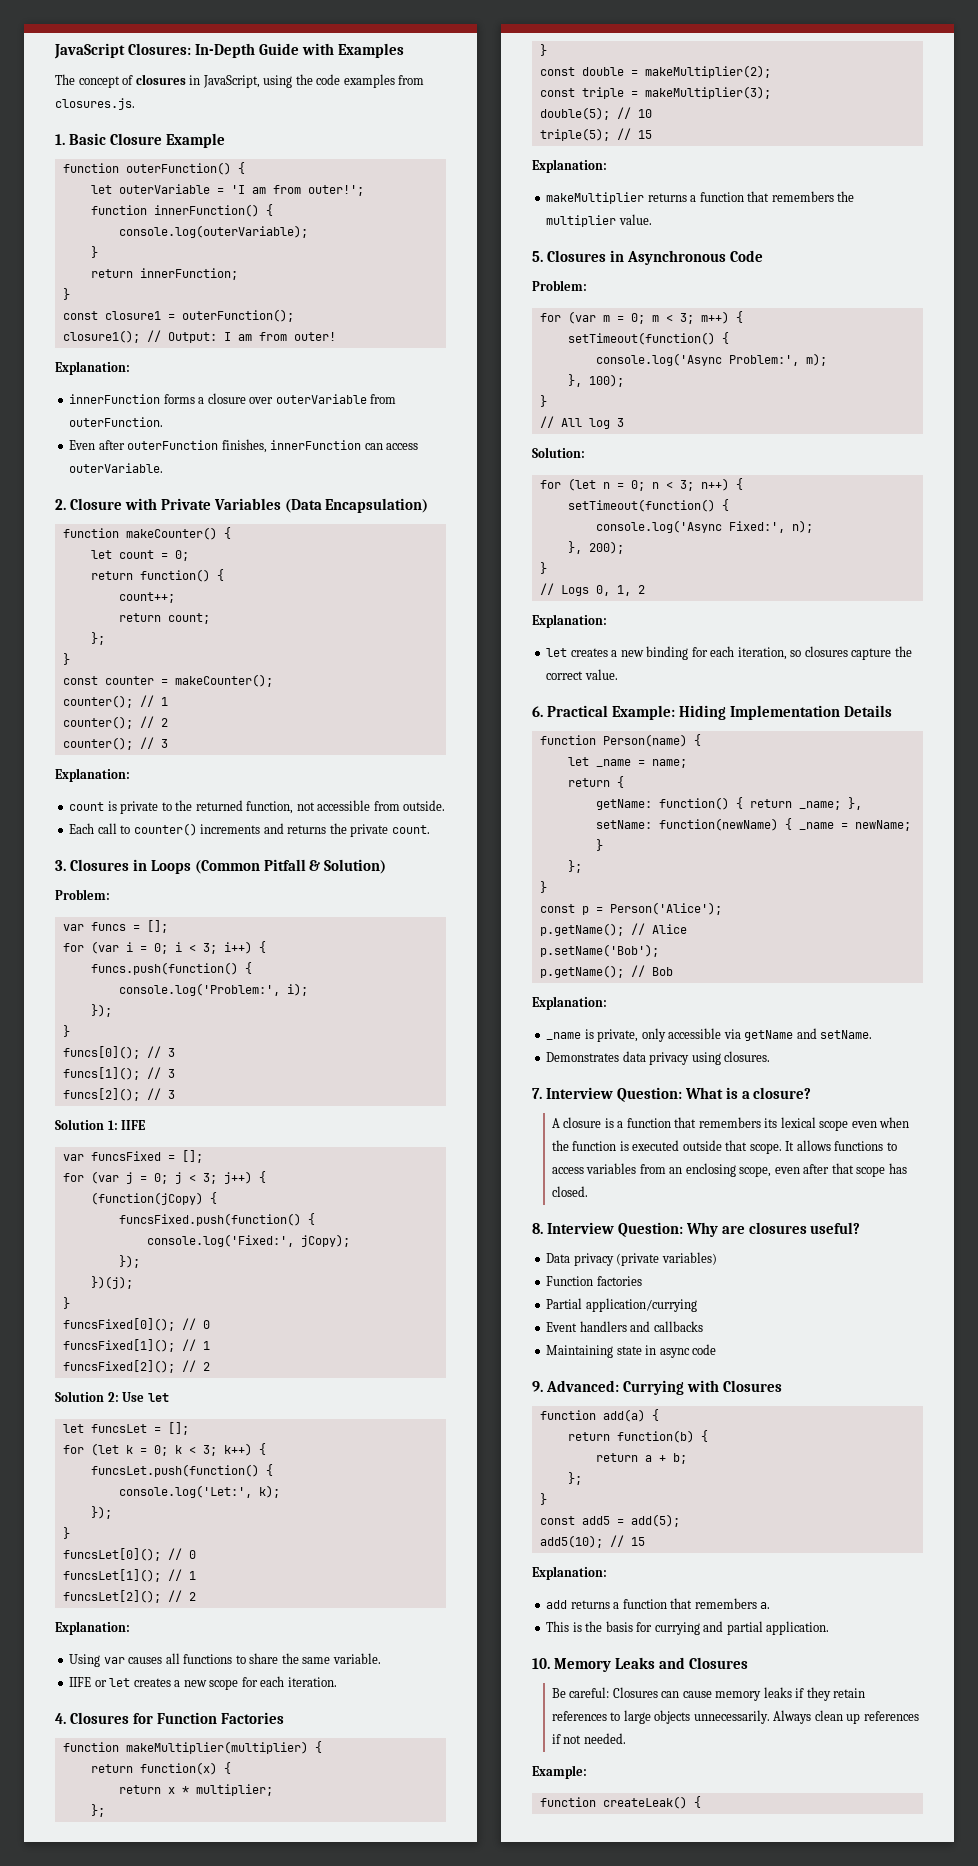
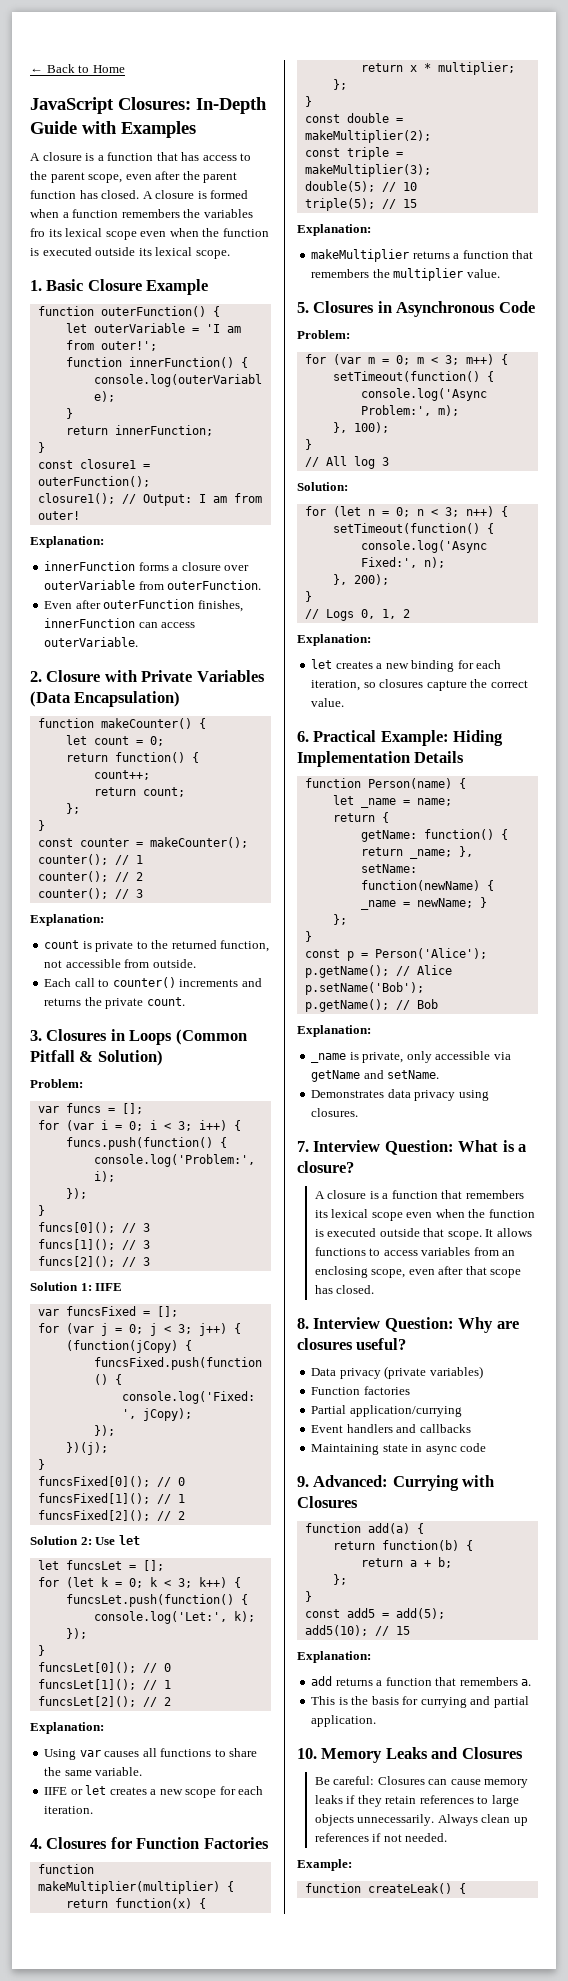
(54, 51) none -> [30,64,125,73] ← Back to Home //
[55,74,425,88] [55,98,135,110] The concept of closures in JavaScript, using the code examples from closures.js. -> [30,152,252,161] [30,171,238,183] [30,190,249,199] [30,209,253,218] [30,228,269,240] [30,247,230,259] A closure is a function that has access to the parent scope, even after the parent function has closed. A closure is formed when a function remembers the variables fro its lexical scope even when the function is executed outside its lexical scope.

